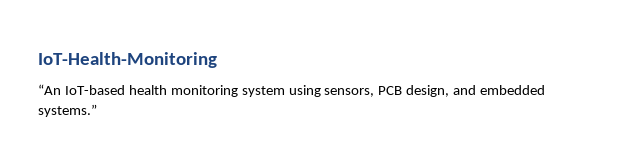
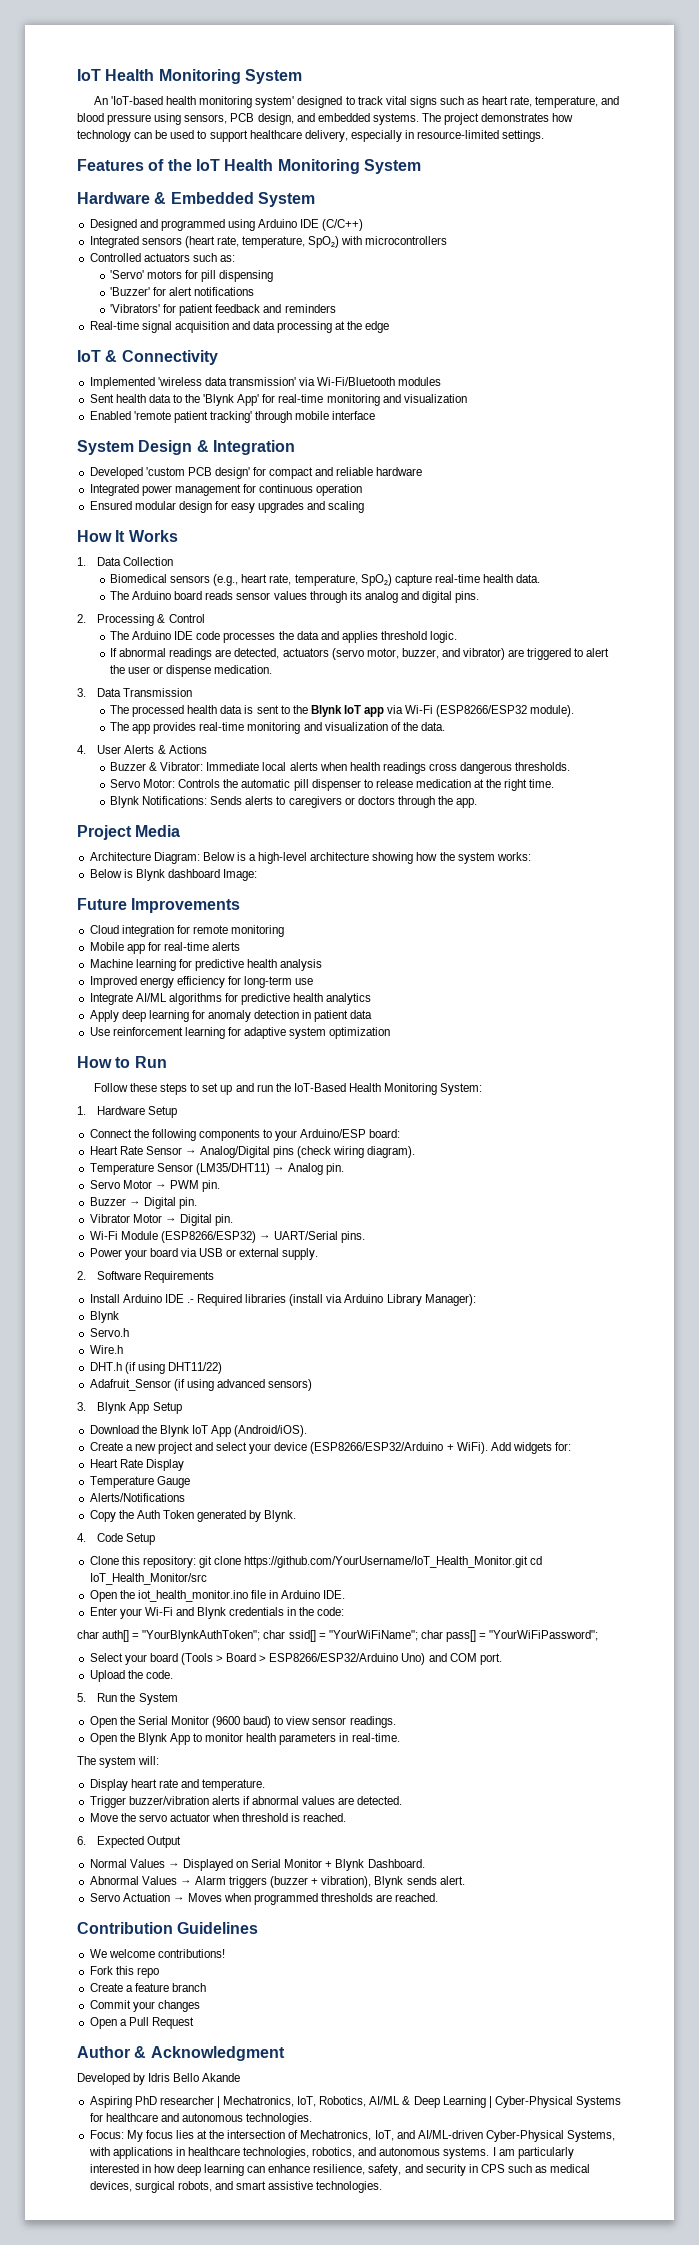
[38,52,217,68] [38,84,285,97] IoT-Health-Monitoring // “An IoT-based health monitoring system -> [77,69,302,84] [93,96,620,108] [77,113,152,125] IoT Health Monitoring System // An 'IoT-based health monitoring system' designed to track vital signs such as heart rate, temperature, and blood pressure
[38,104,97,117] systems.” -> [372,113,574,125] [77,130,545,142] [77,159,421,174] [77,192,315,207] [89,219,364,231] [89,236,448,248] [89,253,235,262] [110,270,274,282] [110,287,255,296] [110,304,336,316] [89,321,390,333] [77,350,218,365] [89,377,442,389] [89,394,467,406] [89,411,376,423] [77,440,295,455] [89,467,423,479] [89,484,363,496] [89,501,365,513] [77,530,178,542] [77,557,174,566] [110,574,541,586] [110,591,480,603] [77,614,205,626] [110,631,458,643] [110,648,610,660] [110,665,273,677] [77,688,193,697] [110,705,575,717] [110,722,445,734] [77,745,207,754] [110,762,571,774] [110,779,555,791] [110,796,478,808] [77,825,181,840] [89,852,531,864] [89,869,258,881] [77,898,241,913] [89,925,285,937] [89,942,241,954] [89,959,323,971] [89,976,314,988] [89,993,372,1005] [89,1010,373,1022] [89,1027,391,1039] [77,1056,167,1068] [93,1083,483,1095] [77,1106,178,1118] [89,1129,401,1141] [89,1146,416,1158] [89,1163,345,1175] [89,1180,221,1192] [89,1197,197,1209] [89,1214,234,1226] [89,1231,366,1243] [89,1248,319,1260] [77,1271,215,1283] [89,1294,476,1306] [89,1311,119,1323] [89,1328,129,1337] [89,1345,123,1354] [89,1362,222,1374] [89,1379,313,1391] [77,1402,182,1414] [89,1425,308,1437] [89,1442,572,1454] [89,1459,184,1471] [89,1476,190,1488] [89,1493,185,1502] [89,1510,297,1522] [77,1533,156,1545] [89,1556,543,1568] [89,1573,207,1585] [89,1590,346,1602] [89,1607,345,1619] [77,1630,599,1642] [89,1653,502,1665] [89,1670,173,1682] [77,1693,178,1705] [89,1716,396,1728] [89,1733,400,1745] [77,1756,160,1768] [89,1779,266,1791] [89,1796,403,1808] [89,1813,347,1822] [77,1836,182,1848] [89,1859,425,1871] [89,1876,465,1888] [89,1893,439,1905] [77,1922,259,1934] [89,1949,225,1958] [89,1966,159,1978] [89,1983,206,1992] [89,2000,200,2012] [89,2017,194,2029] [77,2046,285,2061] [77,2073,241,2085] [89,2096,622,2108] [89,2113,313,2125] [89,2130,616,2142] [88,2147,574,2159] [89,2164,591,2176] [89,2181,383,2193] systems. The project demonstrates how technology can be used to support healthcare delivery, especially in resource-limited settings. // Features of the IoT Health Monitoring System // Hardware & Embedded System // Designed and programmed using Arduino IDE (C/C++) // Integrated sensors (heart rate, temperature, SpO₂) with microcontrollers // Controlled actuators such as: // 'Servo' motors for pill dispensing // 'Buzzer' for alert notifications // 'Vibrators' for patient feedback and reminders // Real-time signal acquisition and data processing at the edge // IoT & Connectivity // Implemented 'wireless data transmission' via Wi-Fi/Bluetooth modules // Sent health data to the 'Blynk App' for real-time monitoring and visualization // Enabled 'remote patient tracking' through mobile interface // System Design & Integration // Developed 'custom PCB design' for compact and reliable hardware // Integrated power management for continuous operation // Ensured modular design for easy upgrades and scaling // How It Works // 1. Data Collection // Biomedical sensors (e.g., heart rate, temperature, SpO₂) capture real-time health data. // The Arduino board reads sensor values through its analog and digital pins. // 2. Processing & Control // The Arduino IDE code processes the data and applies threshold logic. // If abnormal readings are detected, actuators (servo motor, buzzer, and vibrator) are triggered to alert the user or dispense medication. // 3. Data Transmission // The processed health data is sent to the Blynk IoT app via Wi-Fi (ESP8266/ESP32 module). // The app provides real-time monitoring and visualization of the data. // 4. User Alerts & Actions // Buzzer & Vibrator: Immediate local alerts when health readings cross dangerous thresholds. // Servo Motor: Controls the automatic pill dispenser to release medication at the right time. // Blynk Notifications: Sends alerts to caregivers or doctors through the app. // Project Media // Architecture Diagram: Below is a high-level architecture showing how the system works: // Below is Blynk dashboard Image: // Future Improvements // Cloud integration for remote monitoring // Mobile app for real-time alerts // Machine learning for predictive health analysis // Improved energy efficiency for long-term use // Integrate AI/ML algorithms for predictive health analytics // Apply deep learning for anomaly detection in patient data // Use reinforcement learning for adaptive system optimization // How to Run // Follow these steps to set up and run the IoT-Based Health Monitoring System: // 1. Hardware Setup // Connect the following components to your Arduino/ESP board: // Heart Rate Sensor → Analog/Digital pins (check wiring diagram). // Temperature Sensor (LM35/DHT11) → Analog pin. // Servo Motor → PWM pin. // Buzzer → Digital pin. // Vibrator Motor → Digital pin. // Wi-Fi Module (ESP8266/ESP32) → UART/Serial pins. // Power your board via USB or external supply. // 2. Software Requirements // Install Arduino IDE .- Required libraries (install via Arduino Library Manager): // Blynk // Servo.h // Wire.h // DHT.h (if using DHT11/22) // Adafruit_Sensor (if using advanced sensors) // 3. Blynk App Setup // Download the Blynk IoT App (Android/iOS). // Create a new project and select your device (ESP8266/ESP32/Arduino + WiFi). Add widgets for: // Heart Rate Display // Temperature Gauge // Alerts/Notifications // Copy the Auth Token generated by Blynk. // 4. Code Setup // Clone this repository: git clone https://github.com/YourUsername/IoT_Health_Monitor.git cd IoT_Health_Monitor/src // Open the iot_health_monitor.ino file in Arduino IDE. // Enter your Wi-Fi and Blynk credentials in the code: // char auth[] = "YourBlynkAuthToken"; char ssid[] = "YourWiFiName"; char pass[] = "YourWiFiPassword"; // Select your board (Tools > Board > ESP8266/ESP32/Arduino Uno) and COM port. // Upload the code. // 5. Run the System // Open the Serial Monitor (9600 baud) to view sensor readings. // Open the Blynk App to monitor health parameters in real-time. // The system will: // Display heart rate and temperature. // Trigger buzzer/vibration alerts if abnormal values are detected. // Move the servo actuator when threshold is reached. // 6. Expected Output // Normal Values → Displayed on Serial Monitor + Blynk Dashboard. // Abnormal Values → Alarm triggers (buzzer + vibration), Blynk sends alert. // Servo Actuation → Moves when programmed thresholds are reached. // Contribution Guidelines // We welcome contributions! // Fork this repo // Create a feature branch // Commit your changes // Open a Pull Request // Author & Acknowledgment // Developed by Idris Bello Akande // Aspiring PhD researcher | Mechatronics, IoT, Robotics, AI/ML & Deep Learning | Cyber-Physical Systems for healthcare and autonomous technologies. // Focus: My focus lies at the intersection of Mechatronics, IoT, and AI/ML-driven Cyber-Physical Systems, with applications in healthcare technologies, robotics, and autonomous systems. I am particularly interested in how deep learning can enhance resilience, safety, and security in CPS such as medical devices, surgical robots, and smart assistive technologies.

